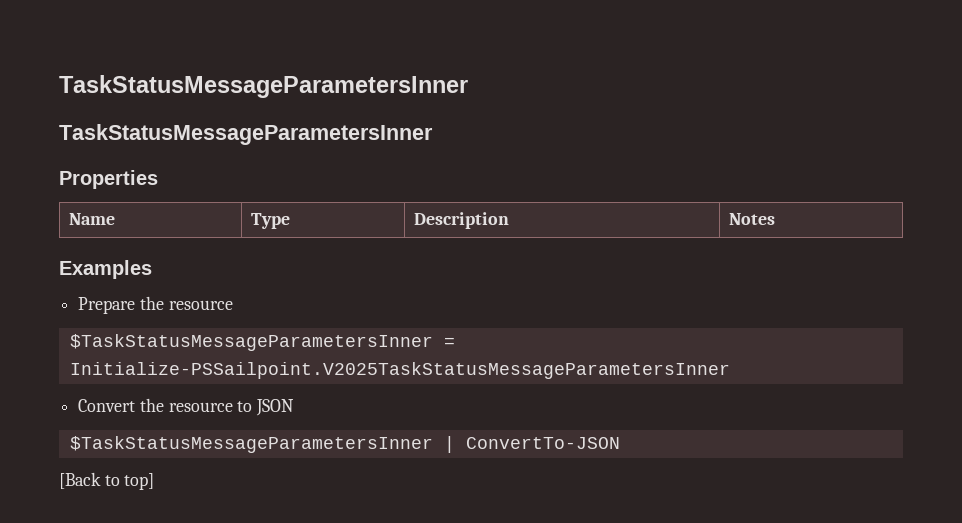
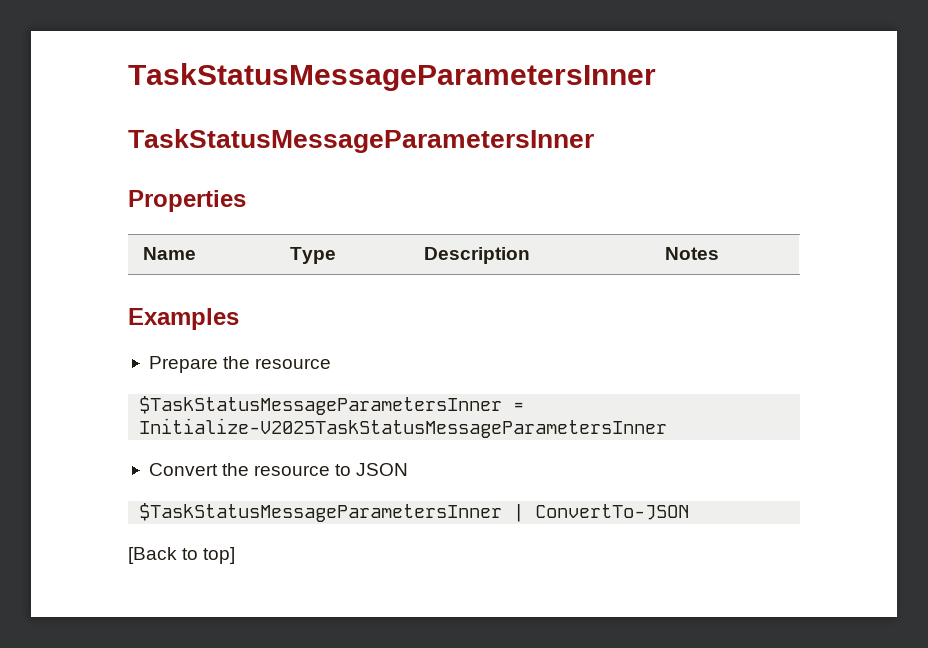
[69,362,730,379] Initialize-PSSailpoint.V2025TaskStatusMessageParametersInner -> [139,418,668,438] Initialize-V2025TaskStatusMessageParametersInner

